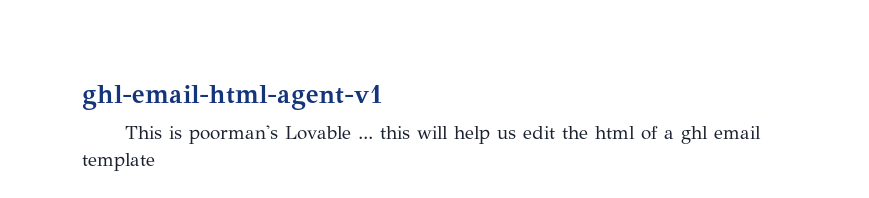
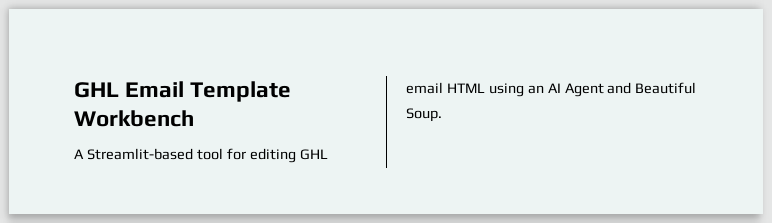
[82,85,383,110] [124,125,761,144] [82,153,155,171] ghl-email-html-agent-v1 // This is poorman's Lovable ... this will help us edit the html of a ghl email template -> [74,81,292,102] [74,110,194,127] [74,148,328,163] [406,82,697,97] [406,108,442,122] GHL Email Template Workbench // A Streamlit-based tool for editing GHL email HTML using an AI Agent and Beautiful Soup.

